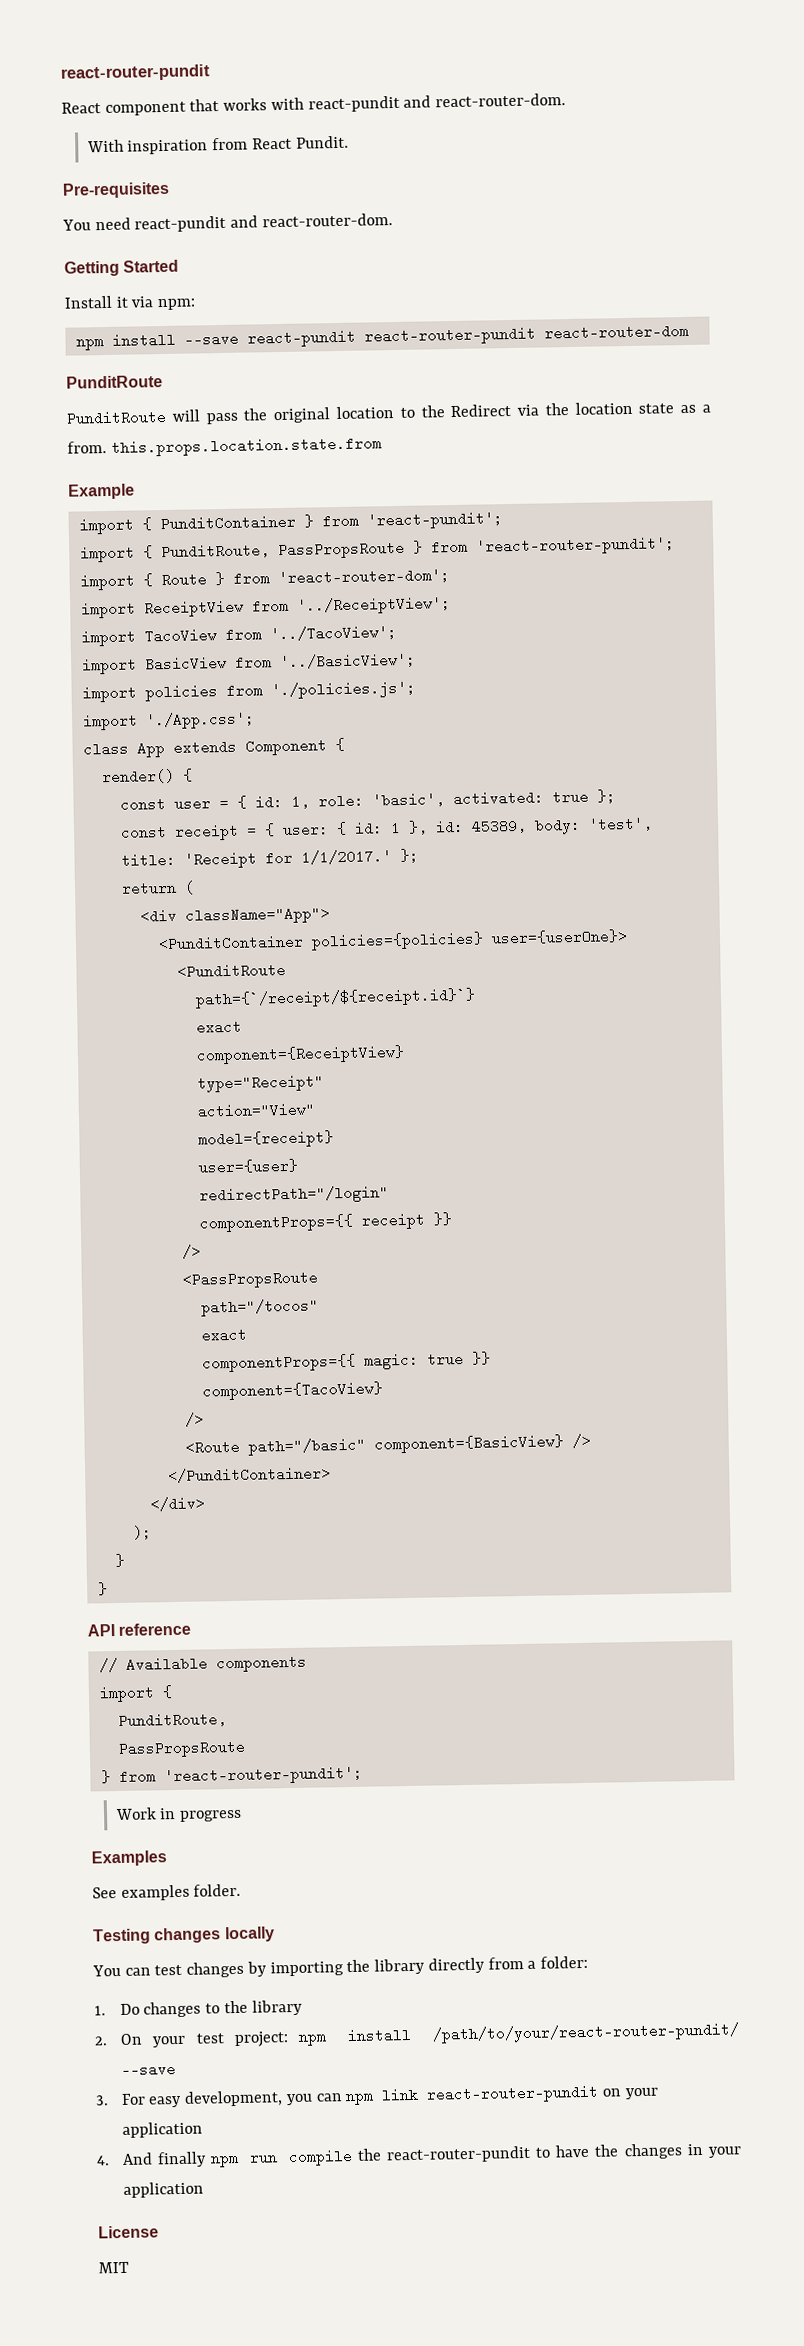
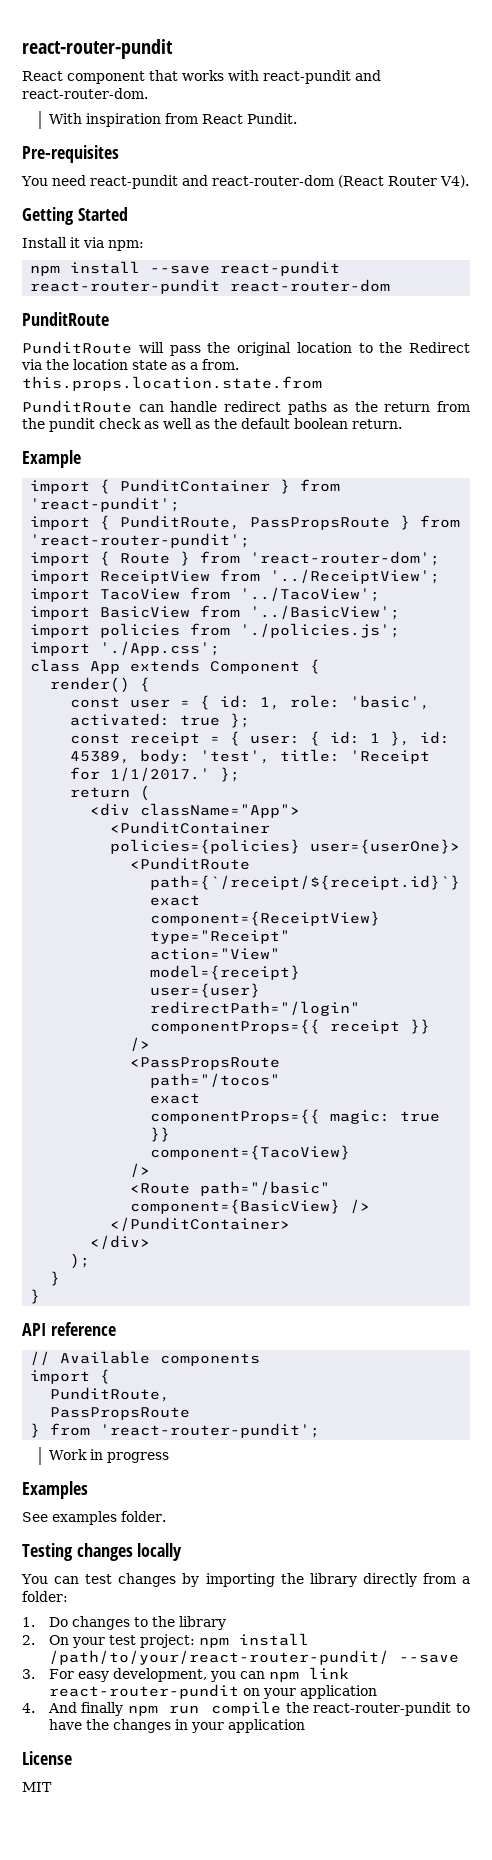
[261,213,393,228] react-router-dom. -> [211,175,469,188] react-router-dom (React Router V4).
(382, 446) none -> [22,400,470,415] [22,418,402,432] // PunditRoute can handle redirect paths as the return from the pundit check as well as the default boolean return.

